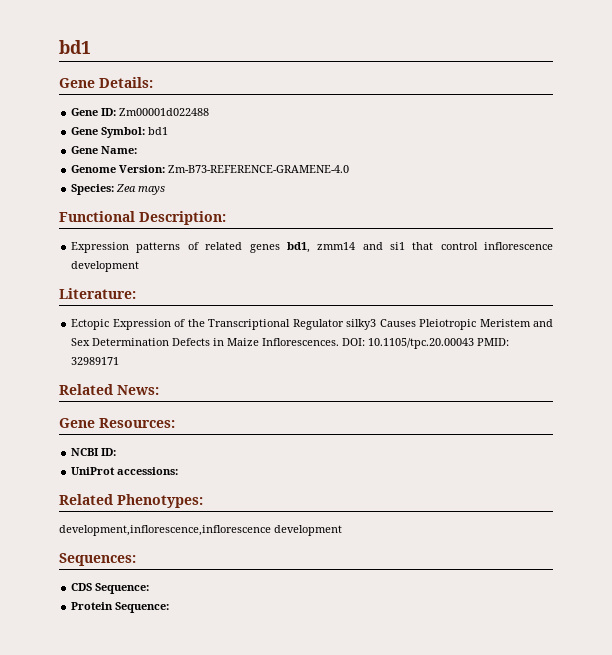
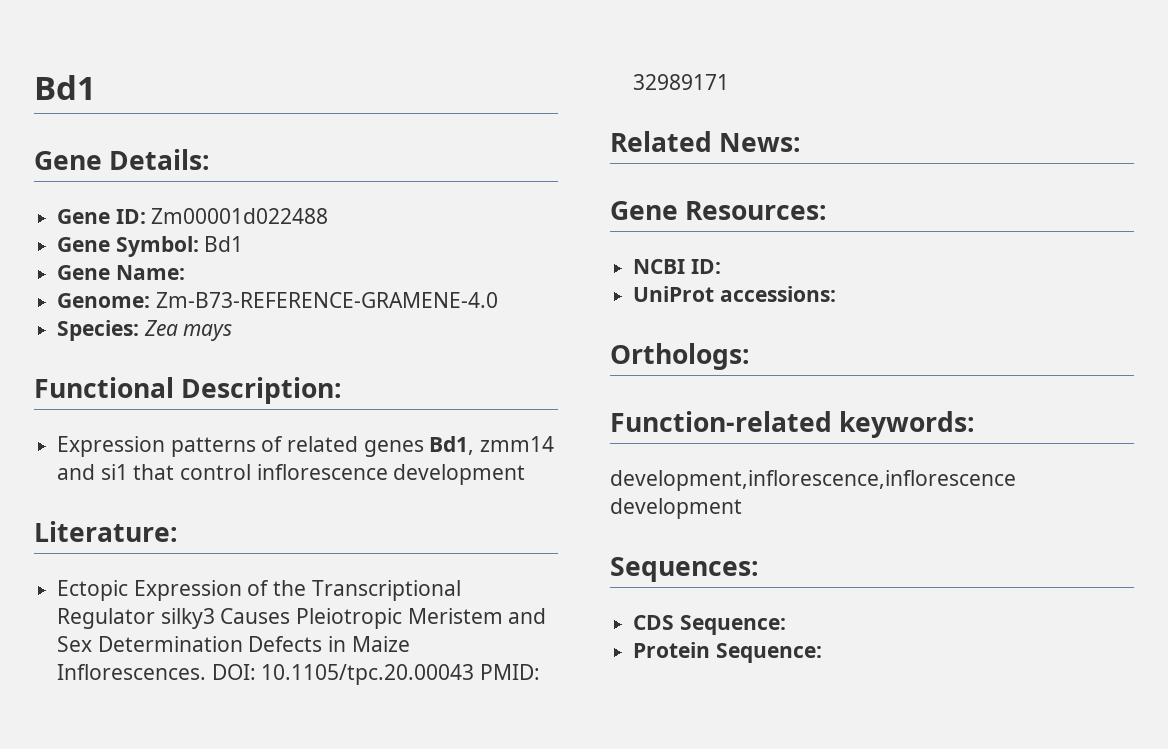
[59,40,91,54] bd1 -> [34,75,96,100] Bd1
[148,127,169,135] bd1 -> [204,236,244,252] Bd1
[71,165,166,173] Genome Version: -> [57,293,151,308] Genome:
[286,242,310,253] bd1, -> [429,436,475,455] Bd1,
[59,494,203,508] Related Phenotypes: -> [610,343,750,370] [610,411,976,438] Orthologs: // Function-related keywords:

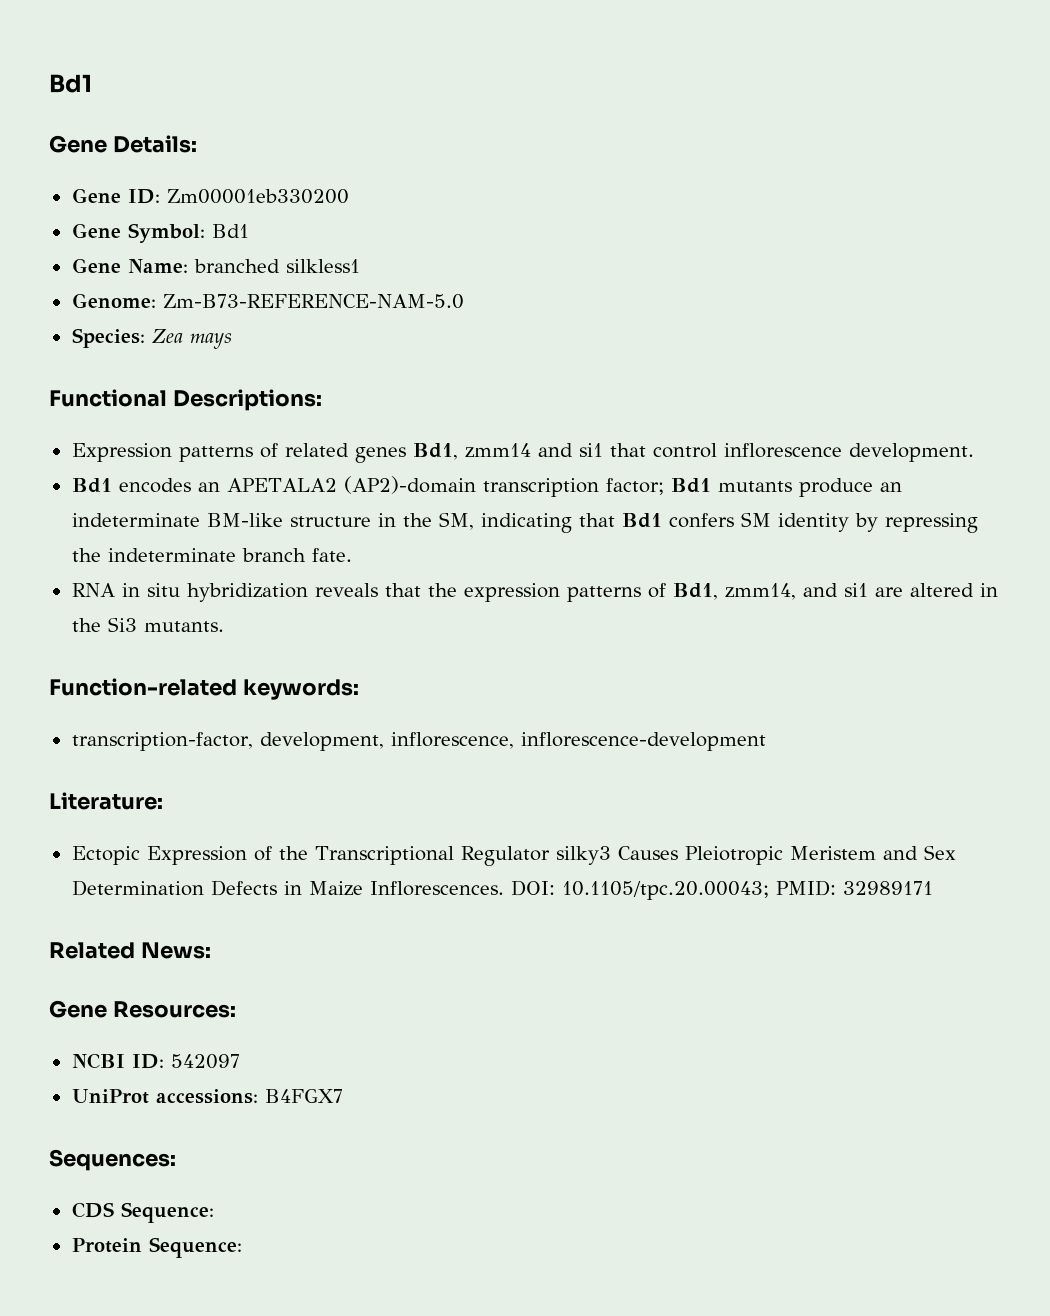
[151,208,329,224] Zm00001d022488 -> [166,189,349,204] Zm00001eb330200
(185, 272) none -> [193,259,360,273] branched silkless1
[155,292,498,308] Zm-B73-REFERENCE-GRAMENE-4.0 -> [162,294,464,309] Zm-B73-REFERENCE-NAM-5.0
[181,377,343,404] Description: -> [172,389,322,411] Descriptions:
[393,464,526,485] development -> [848,443,974,462] [71,476,902,497] [71,512,978,533] [71,548,352,562] [71,583,998,602] [71,617,224,632] [49,678,359,700] [71,732,766,751] development. // Bd1 encodes an APETALA2 (AP2)-domain transcription factor; Bd1 mutants produce an indeterminate BM-like structure in the SM, indicating that Bd1 confers SM identity by repressing the indeterminate branch fate. // RNA in situ hybridization reveals that the expression patterns of Bd1, zmm14, and si1 are altered in the Si3 mutants. // Function-related keywords: // transcription-factor, development, inflorescence, inflorescence-development
[261,664,475,685] 10.1105/tpc.20.00043 -> [561,881,769,900] 10.1105/tpc.20.00043;
(721, 266) none -> [170,1054,240,1069] 542097
[610,343,750,370] [610,411,976,438] [610,470,1016,491] [610,498,742,519] // Orthologs: // Function-related keywords: // development,inflorescence,inflorescence development -> [264,1089,343,1103] B4FGX7

